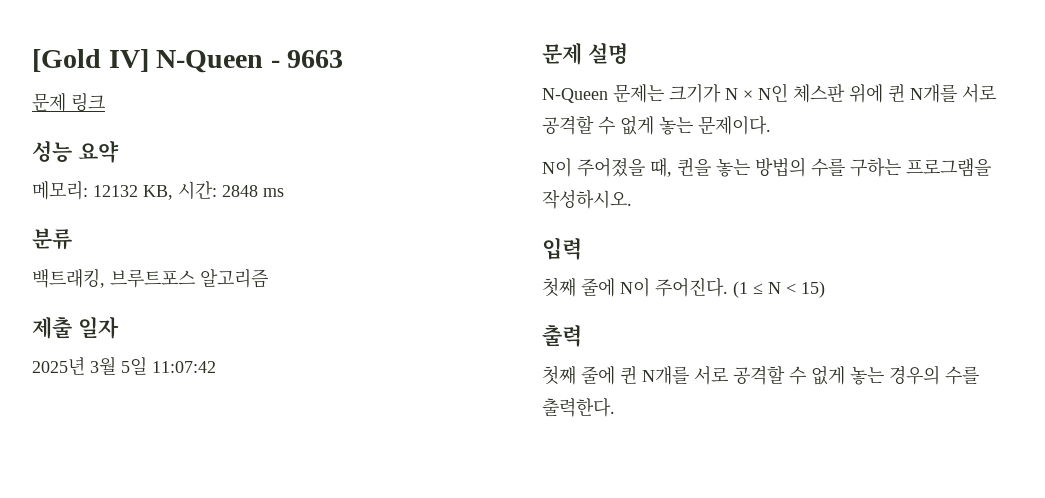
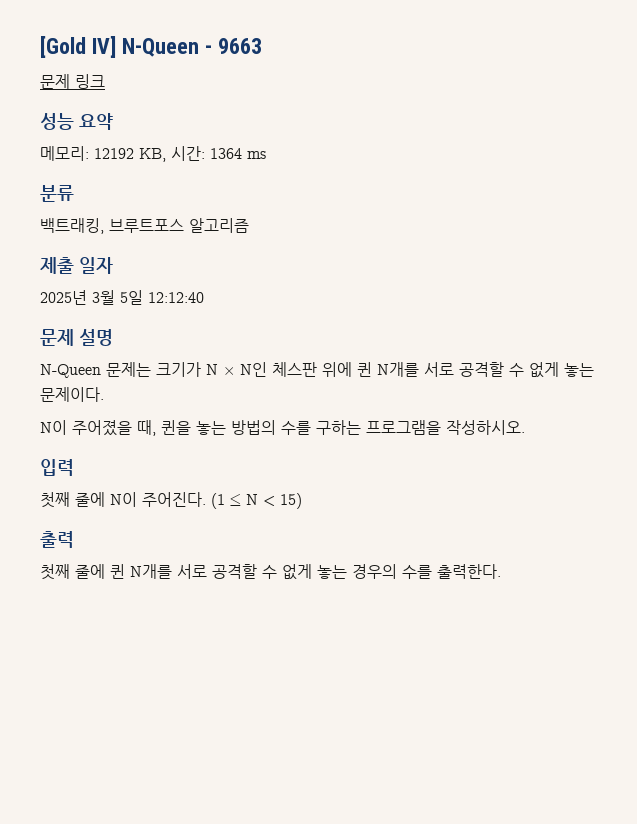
[93,185,138,197] 12132 -> [94,148,134,159] 12192
[222,185,258,197] 2848 -> [210,148,242,159] 1364
[152,361,216,373] 11:07:42 -> [148,292,204,303] 12:12:40

